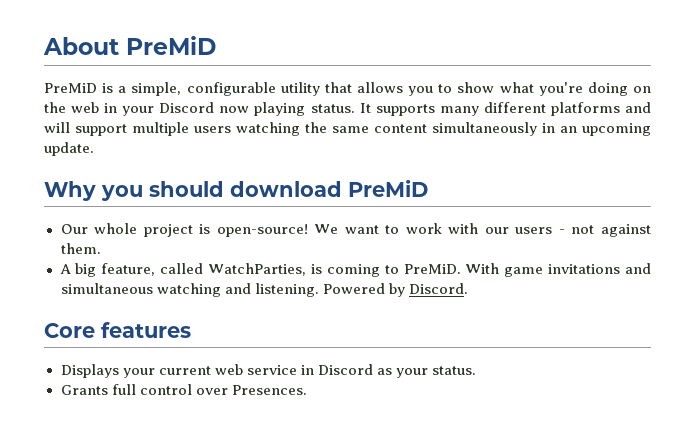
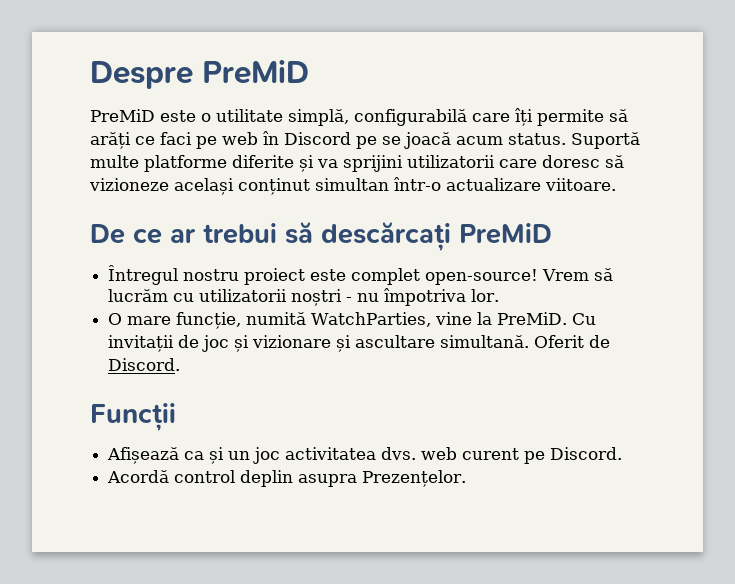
[43,37,119,55] About -> [90,61,193,89] Despre
[102,82,652,96] [44,102,652,116] [44,122,651,136] [44,142,94,156] [44,180,428,201] [60,223,652,237] [60,243,101,254] [59,263,651,277] [60,283,468,297] [44,322,191,338] [60,364,476,378] [60,384,307,395] is a simple, configurable utility that allows you to show what you're doing on the web in your Discord now playing status. It supports many different platforms and will support multiple users watching the same content simultaneously in an upcoming update. // Why you should download PreMiD // Our whole project is open-source! We want to work with our users - not against them. // A big feature, called WatchParties, is coming to PreMiD. With game invitations and simultaneous watching and listening. Powered by Discord. // Core features // Displays your current web service in Discord as your status. // Grants full control over Presences. -> [160,108,628,126] [90,131,640,149] [90,155,624,172] [89,177,616,195] [90,222,552,251] [108,265,614,285] [108,288,500,306] [108,312,597,329] [108,335,611,352] [108,358,181,371] [90,403,176,431] [107,447,623,464] [107,470,467,487] este o utilitate simplă, configurabilă care îți permite să arăți ce faci pe web în Discord pe se joacă acum status. Suportă multe platforme diferite și va sprijini utilizatorii care doresc să vizioneze același conținut simultan într-o actualizare viitoare. // De ce ar trebui să descărcați PreMiD // Întregul nostru proiect este complet open-source! Vrem să lucrăm cu utilizatorii noștri - nu împotriva lor. // O mare funcție, numită WatchParties, vine la PreMiD. Cu invitații de joc și vizionare și ascultare simultană. Oferit de Discord. // Funcții // Afișează ca și un joc activitatea dvs. web curent pe Discord. // Acordă control deplin asupra Prezențelor.

